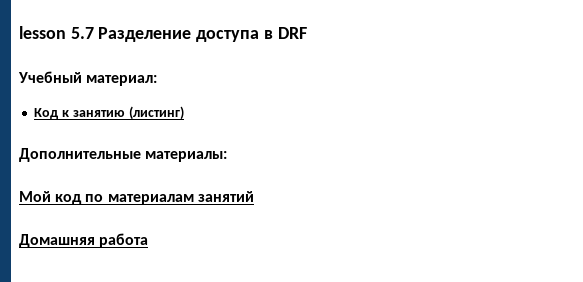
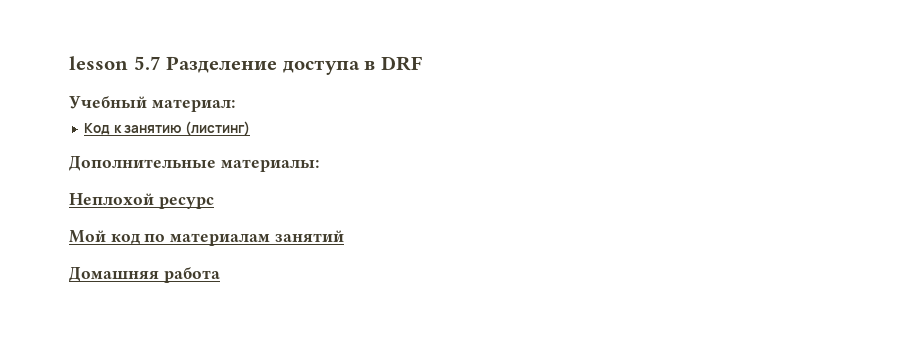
(228, 156) none -> [69,193,214,209] // Неплохой ресурс

